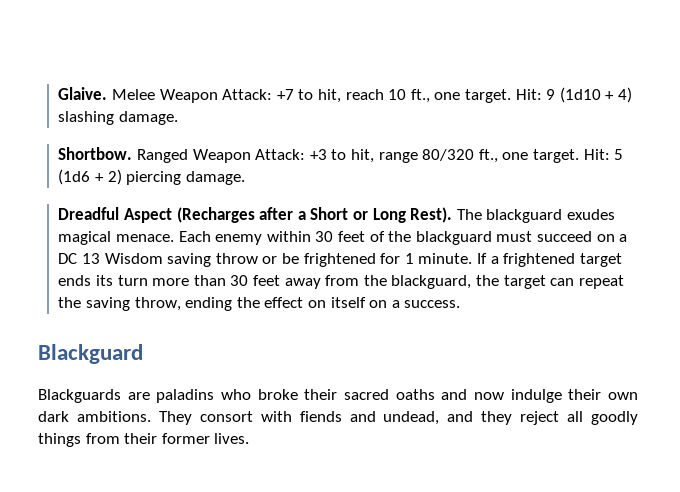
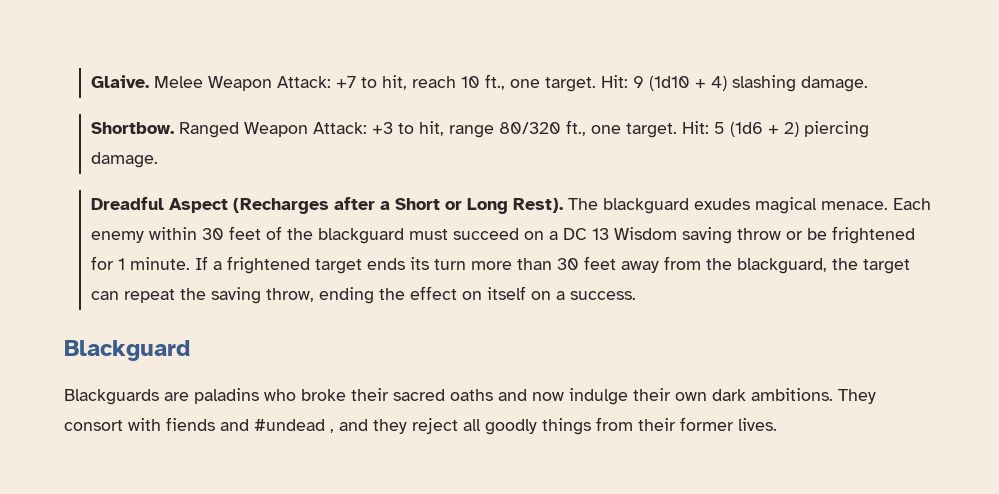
[383,411,440,425] undead, -> [254,419,334,433] #undead ,

